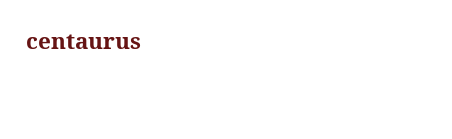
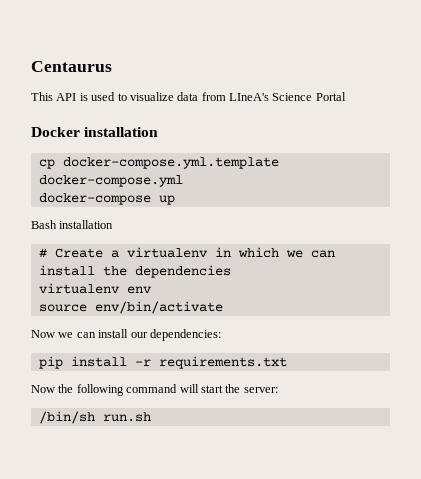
[26,34,141,49] centaurus -> [31,61,112,72] [31,92,346,101] [31,127,159,137] [38,157,279,169] [38,175,183,187] [38,193,175,205] [31,220,114,229] [38,247,335,258] [38,265,231,278] [38,283,152,294] [38,301,223,314] [31,329,221,341] [38,356,287,369] [31,384,278,396] [38,411,151,424] Centaurus // This API is used to visualize data from LIneA's Science Portal // Docker installation // cp docker-compose.yml.template docker-compose.yml // docker-compose up // Bash installation // # Create a virtualenv in which we can install the dependencies // virtualenv env // source env/bin/activate // Now we can install our dependencies: // pip install -r requirements.txt // Now the following command will start the server: // /bin/sh run.sh

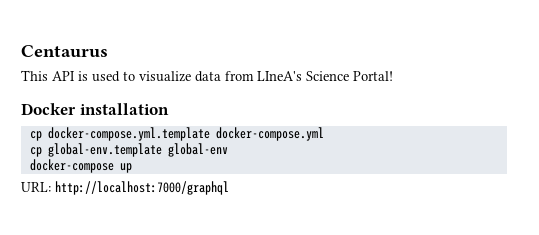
[315,92,346,101] Portal -> [353,71,393,81] Portal!
(183, 181) none -> [29,143,228,157] // cp global-env.template global-env
[31,220,114,229] [38,247,335,258] [38,265,231,278] [38,283,152,294] [38,301,223,314] [31,329,221,341] [38,356,287,369] [31,384,278,396] [38,411,151,424] Bash installation // # Create a virtualenv in which we can install the dependencies // virtualenv env // source env/bin/activate // Now we can install our dependencies: // pip install -r requirements.txt // Now the following command will start the server: // /bin/sh run.sh -> [21,181,229,195] URL: http://localhost:7000/graphql

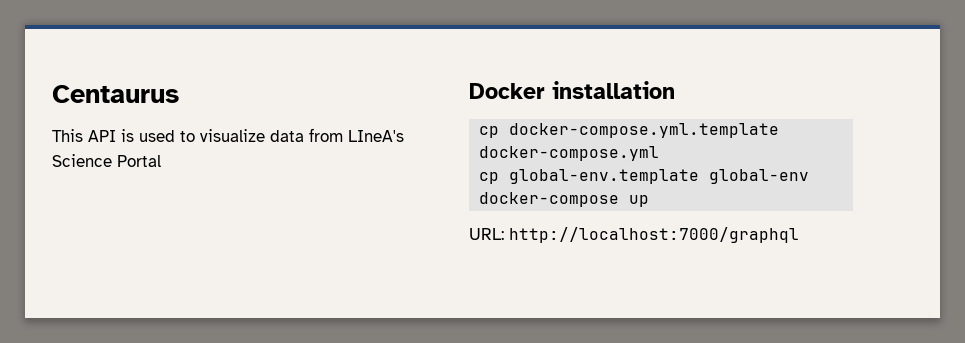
[353,71,393,81] Portal! -> [117,155,161,167] Portal

